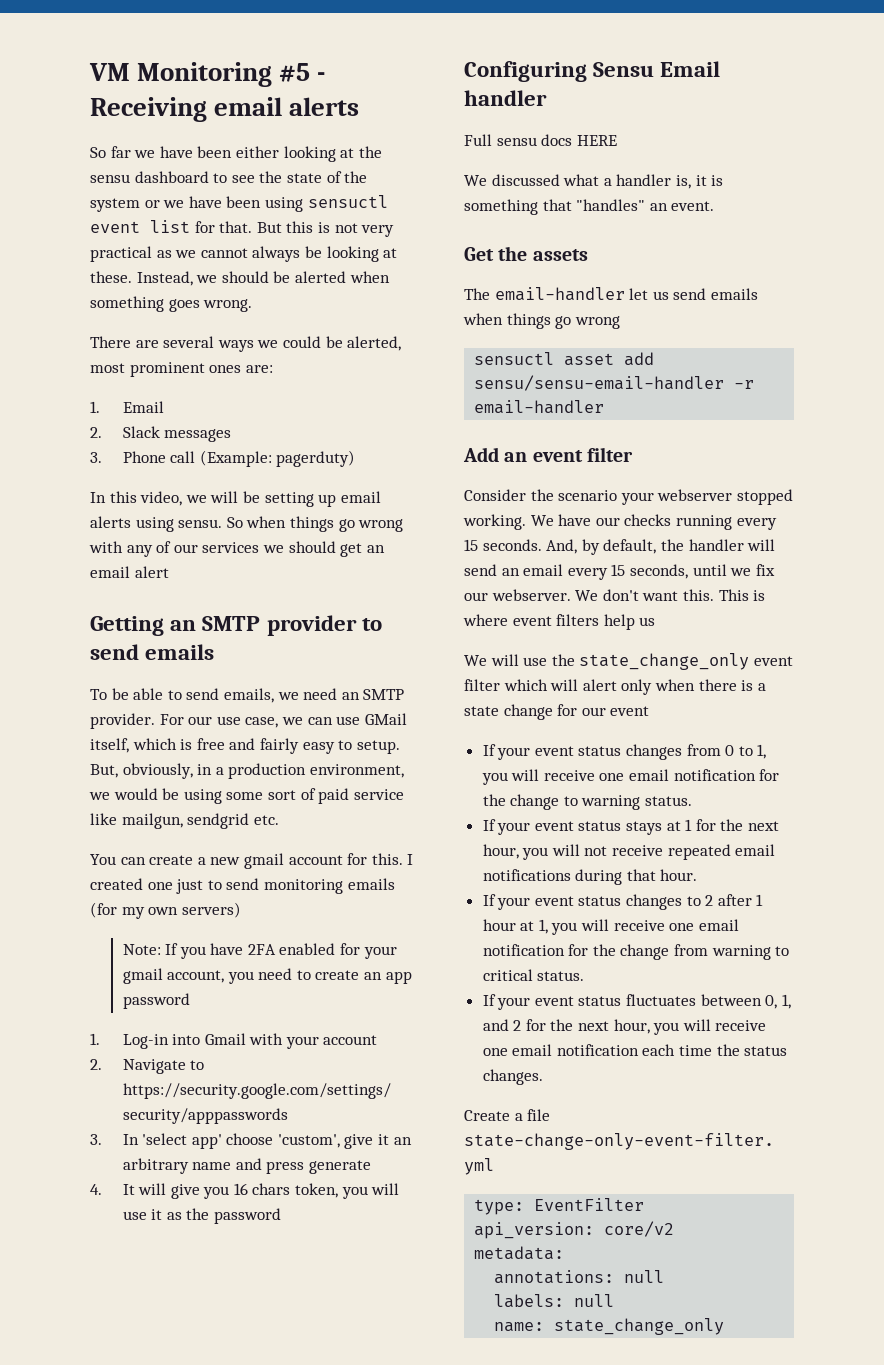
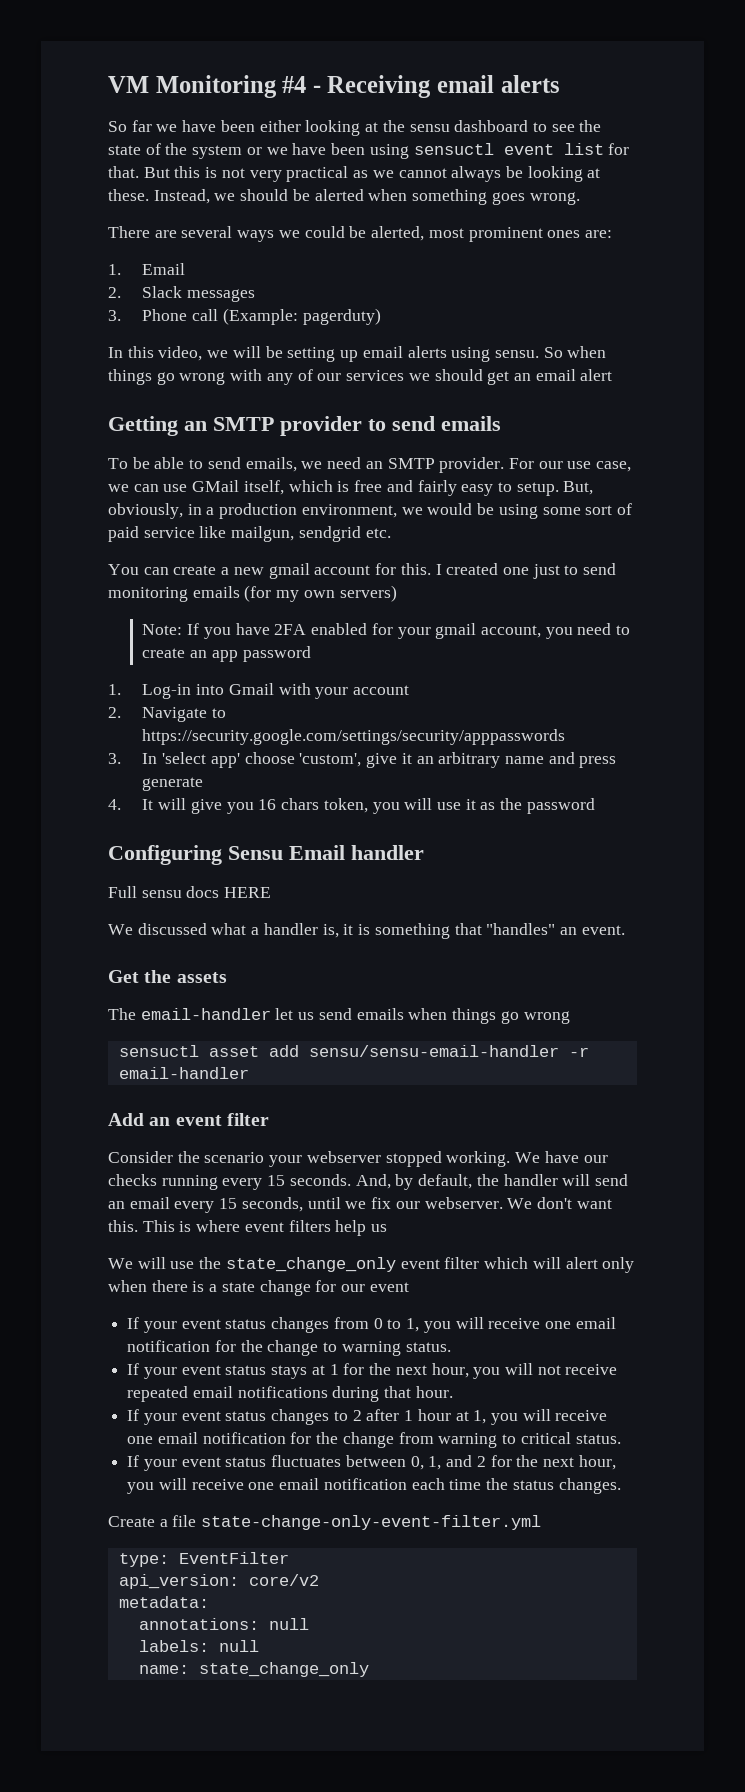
[279,63,311,82] #5 -> [282,76,307,93] #4

